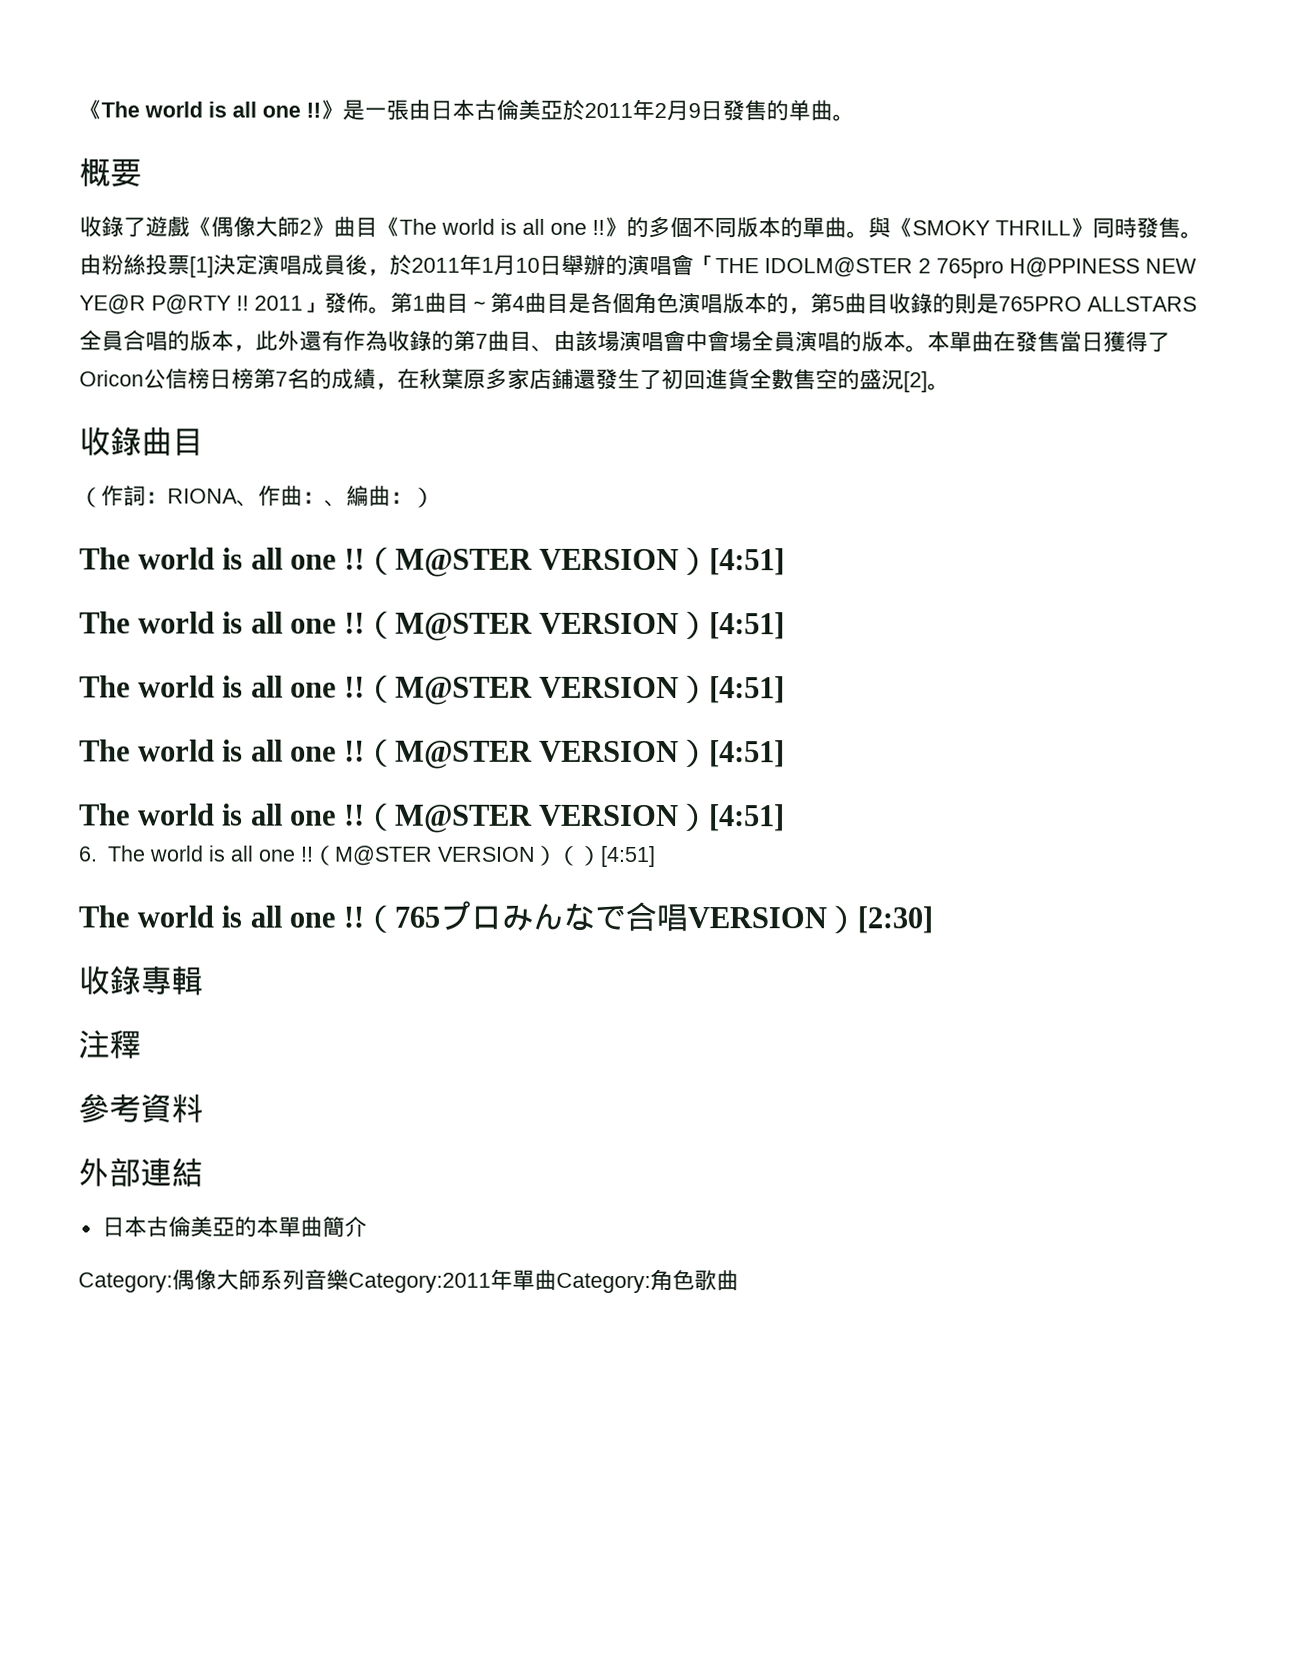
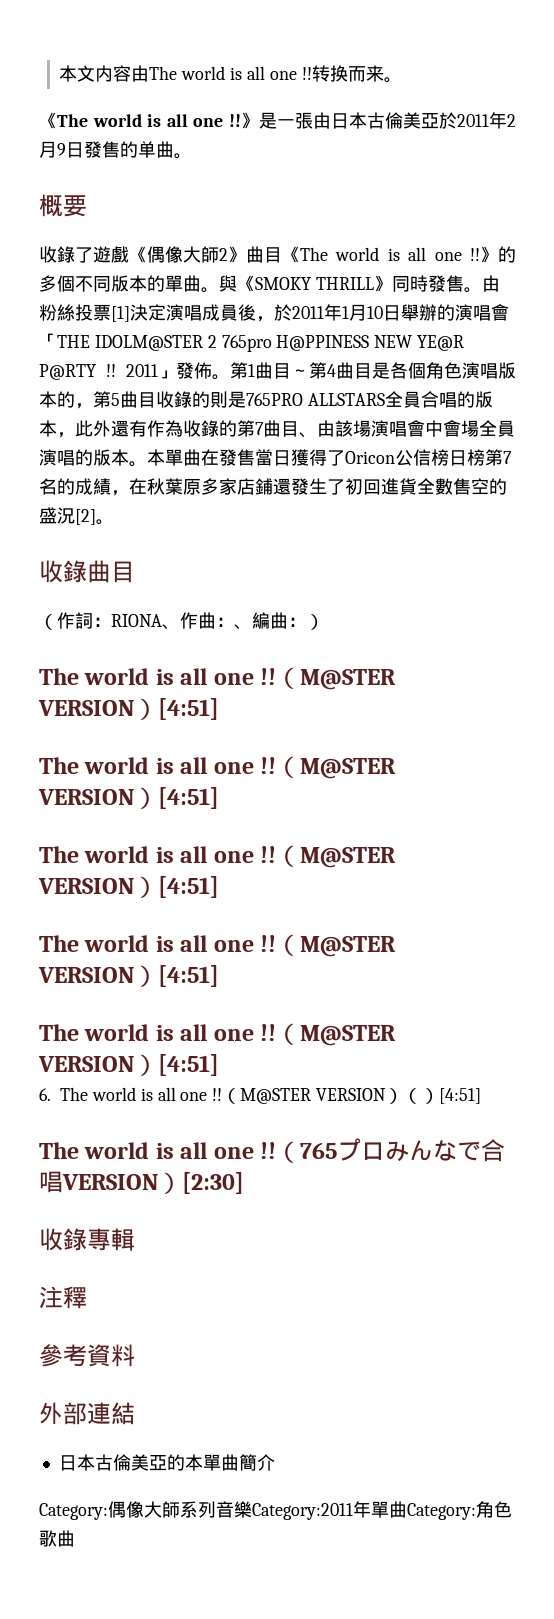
(79, 109) none -> [59,65,402,83] 本文内容由The world is all one !!转换而来。 //

